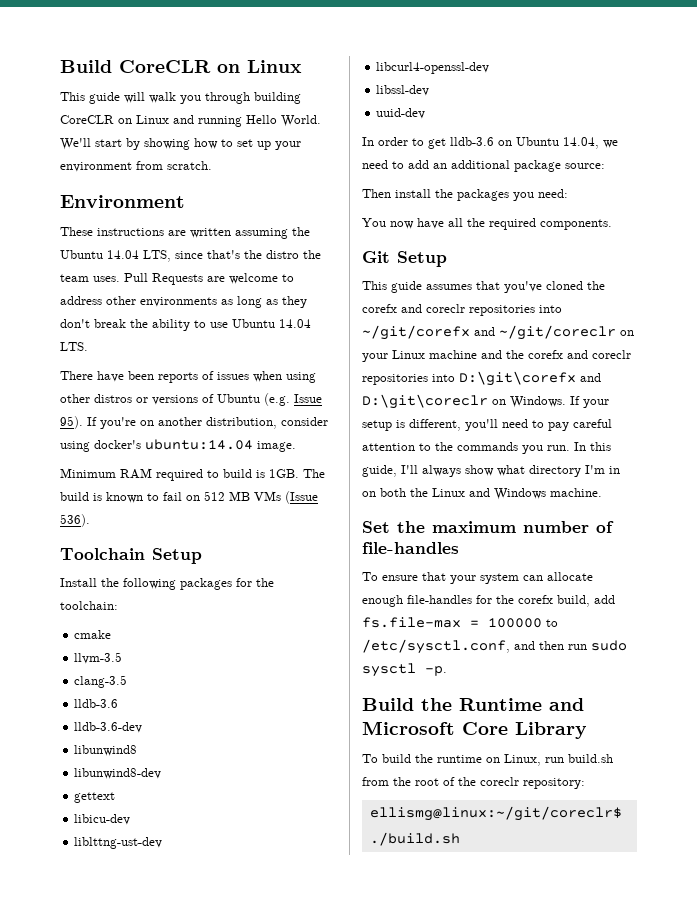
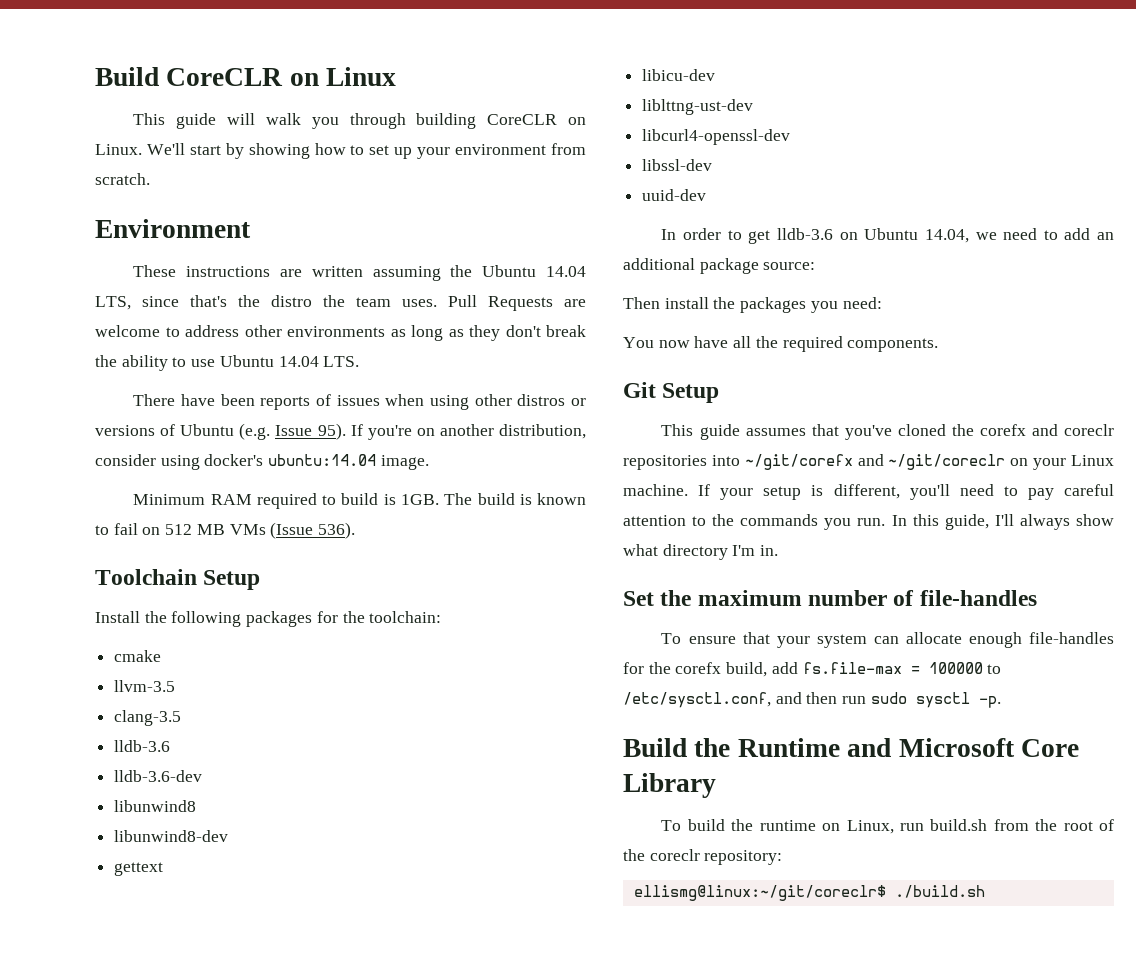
[136,115,321,127] Linux and running Hello World. -> [95,144,142,155] Linux.
[429,350,631,359] [362,371,601,386] [362,394,566,409] machine and the corefx and coreclr repositories into D:\git\corefx and D:\git\coreclr on Windows. -> [623,484,688,496] machine.
[609,466,620,474] [362,488,602,500] in on both the Linux and Windows machine. -> [760,545,779,556] in.

